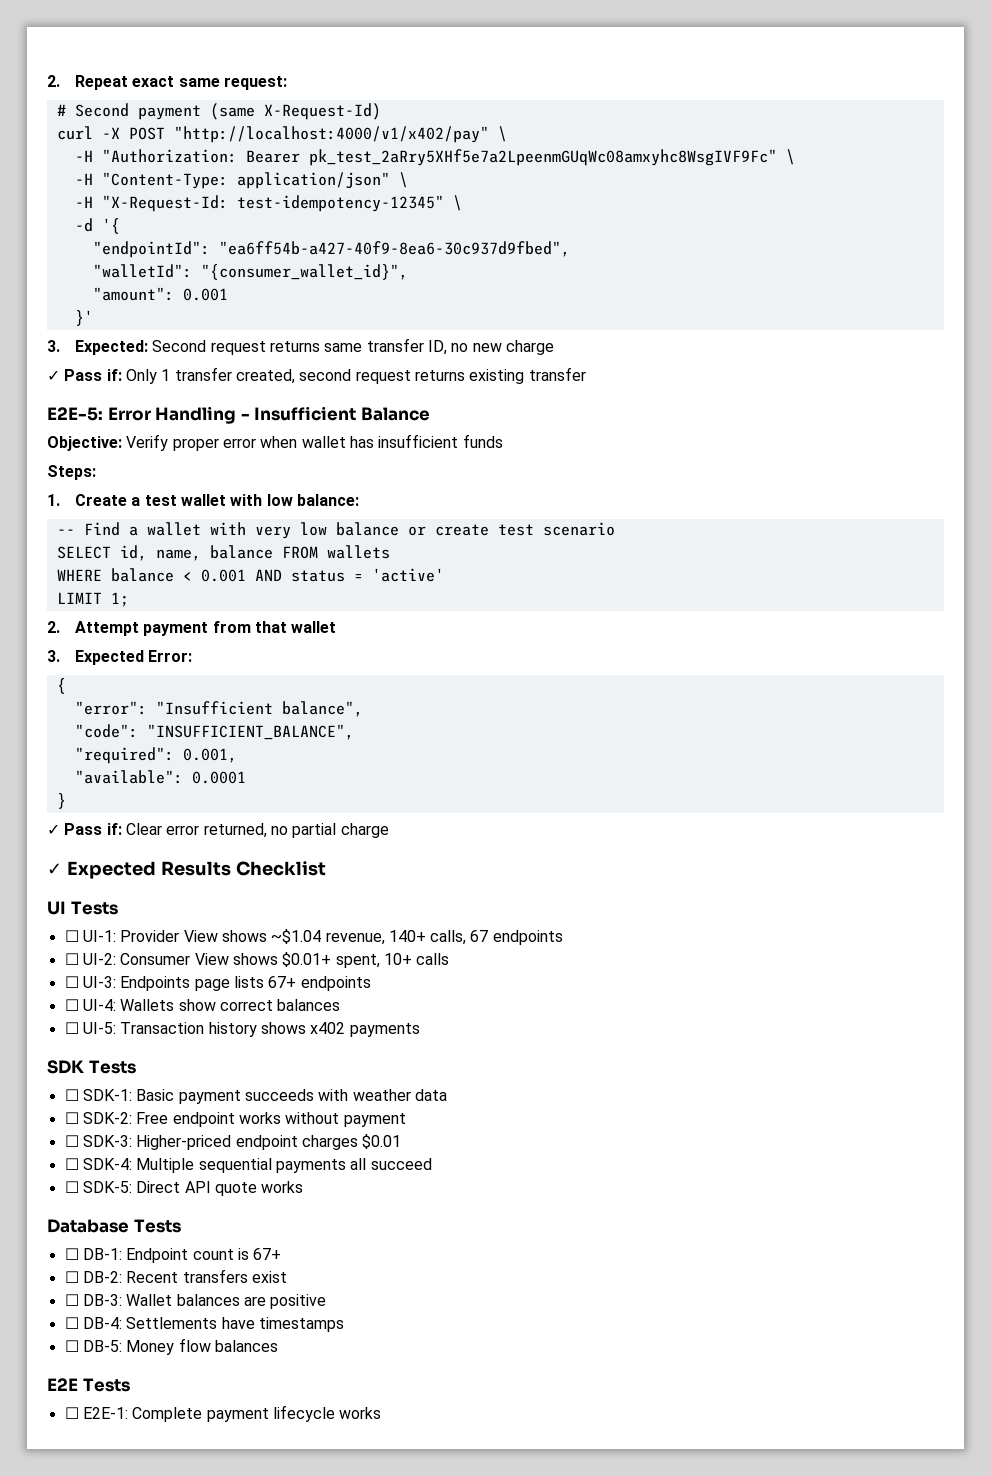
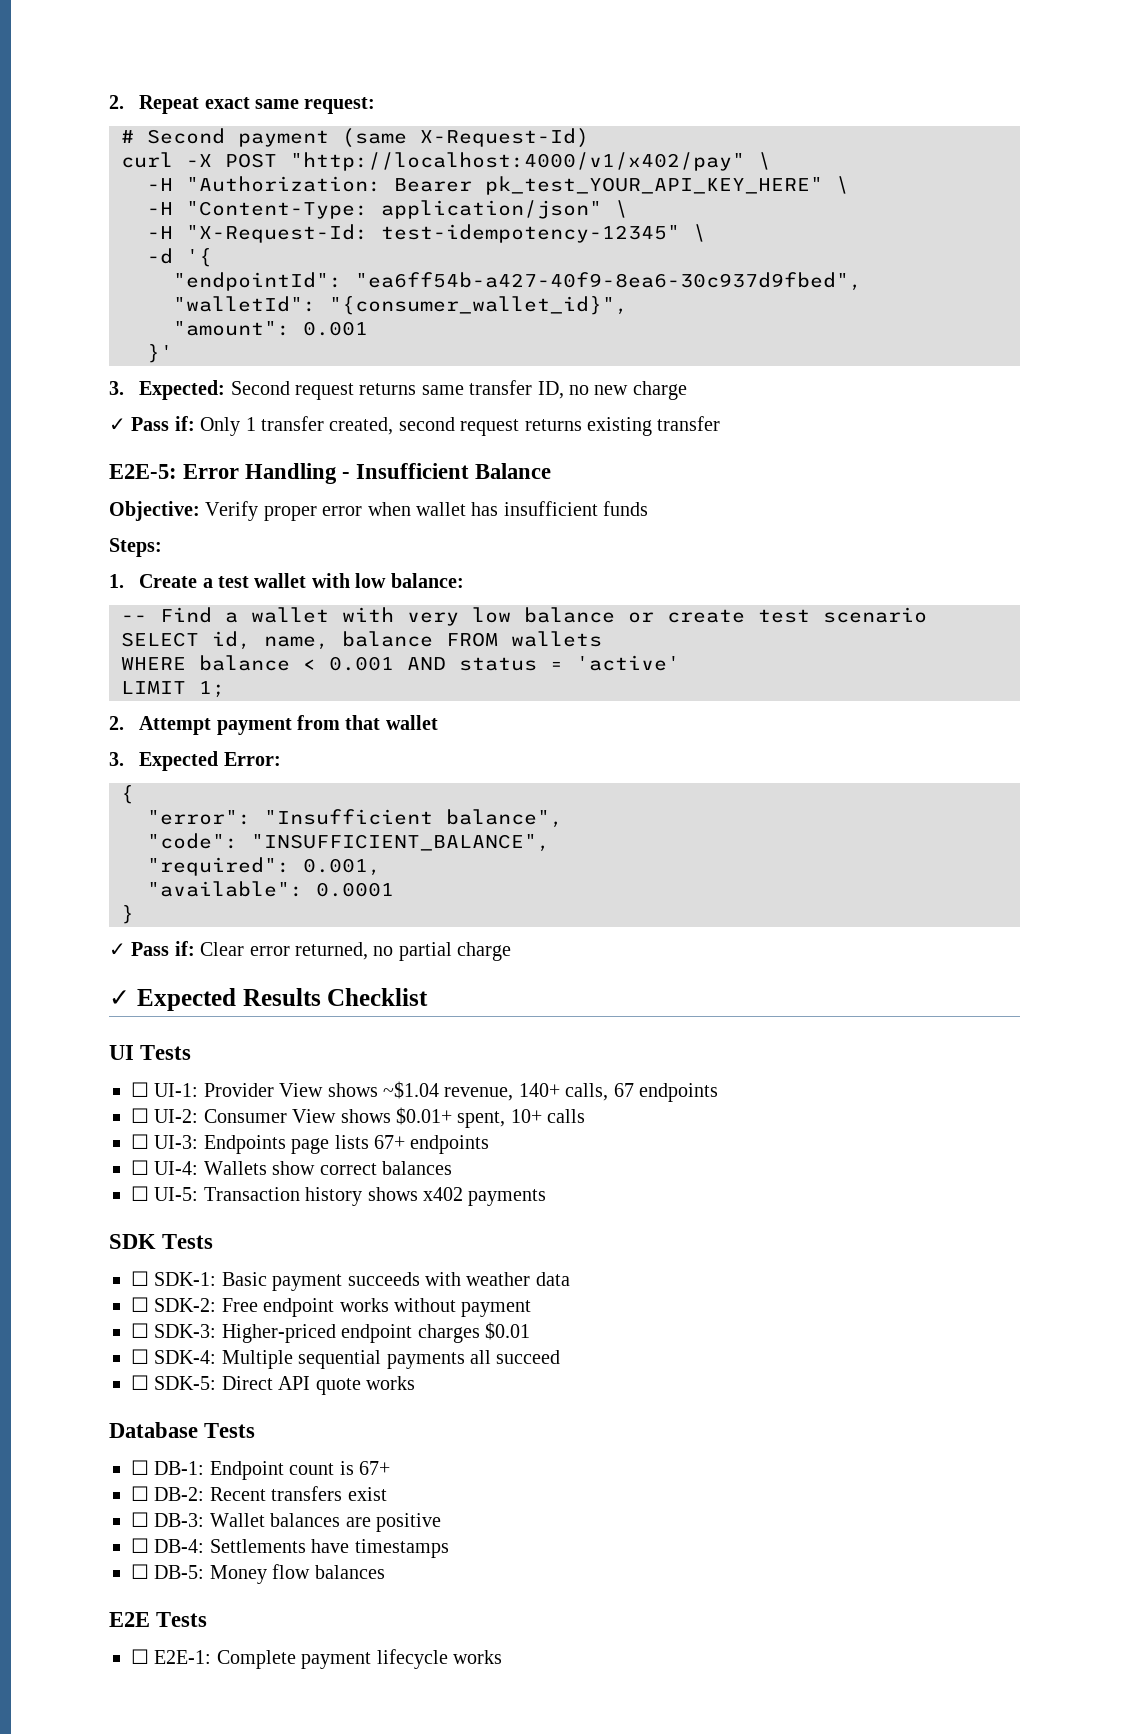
[308,149,777,166] pk_test_2aRry5XHf5e7a2LpeenmGUqWc08amxyhc8WsgIVF9Fc" -> [485,176,823,195] pk_test_YOUR_API_KEY_HERE"

